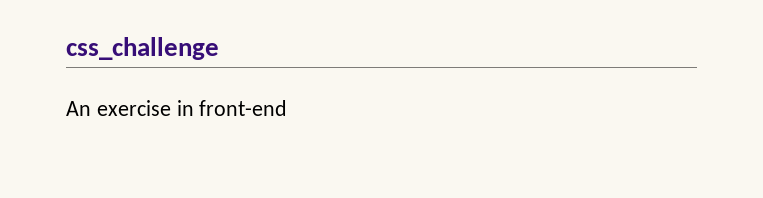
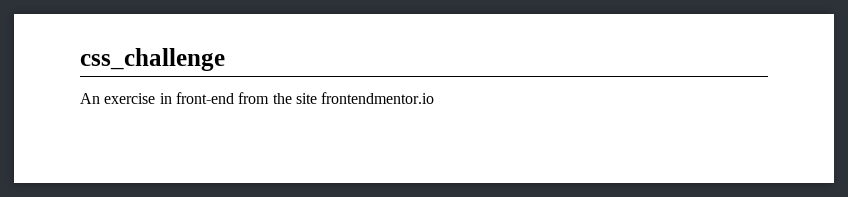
(288, 108) none -> [238,92,435,104] from the site frontendmentor.io

